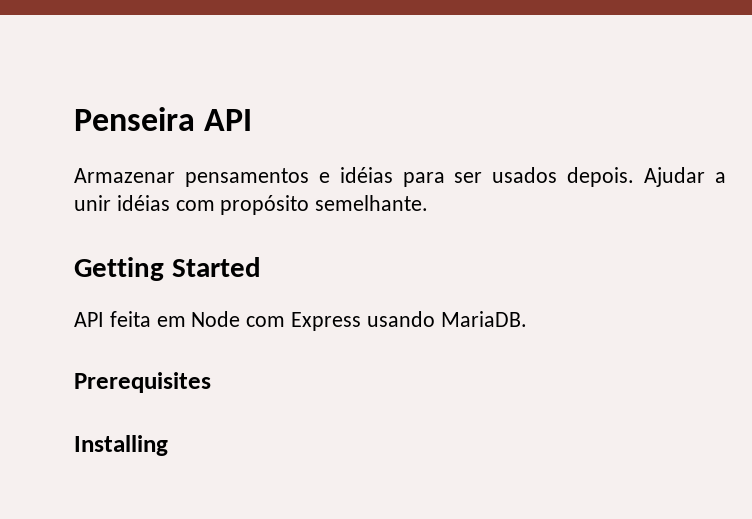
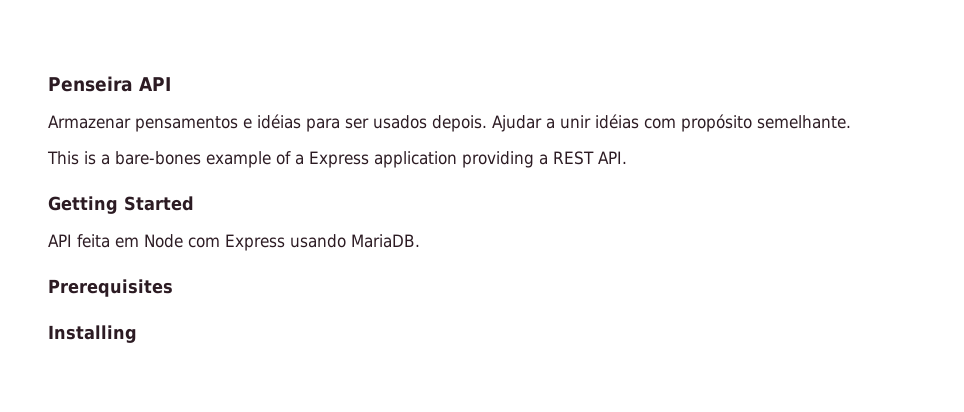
(429, 203) none -> [47,151,627,168] // This is a bare-bones example of a Express application providing a REST API.

